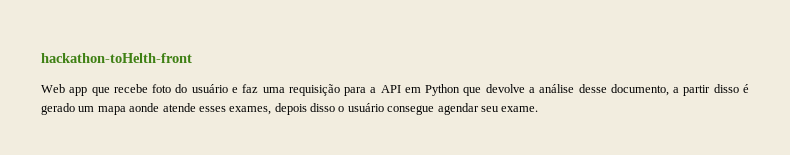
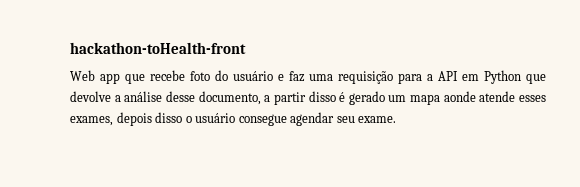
[41,53,192,63] hackathon-toHelth-front -> [70,42,246,54] hackathon-toHealth-front

